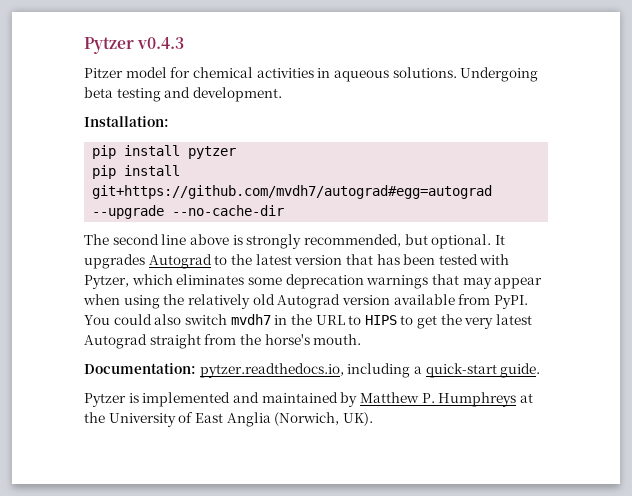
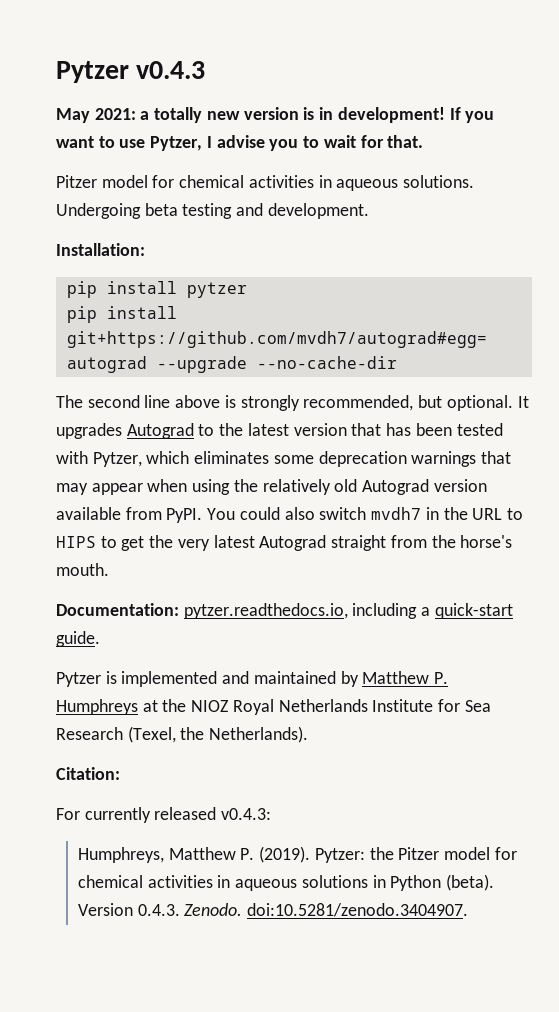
(185, 43) none -> [56,107,495,123] [56,135,424,151] // May 2021: a totally new version is in development! If you want to use Pytzer, I advise you to wait for that.
[108,412,373,427] University of East Anglia (Norwich, UK). -> [191,699,491,715] [56,726,309,743] [56,767,120,780] [56,807,272,823] [77,846,517,863] [77,874,495,891] [77,903,469,917] NIOZ Royal Netherlands Institute for Sea Research (Texel, the Netherlands). // Citation: // For currently released v0.4.3: // Humphreys, Matthew P. (2019). Pytzer: the Pitzer model for chemical activities in aqueous solutions in Python (beta). Version 0.4.3. Zenodo. doi:10.5281/zenodo.3404907.

